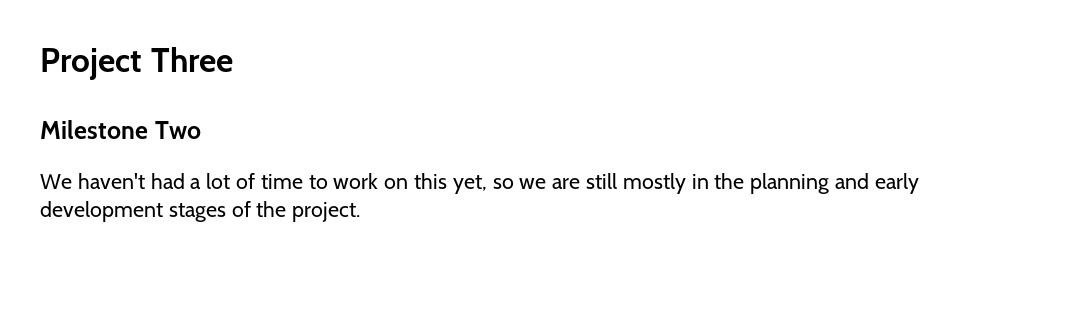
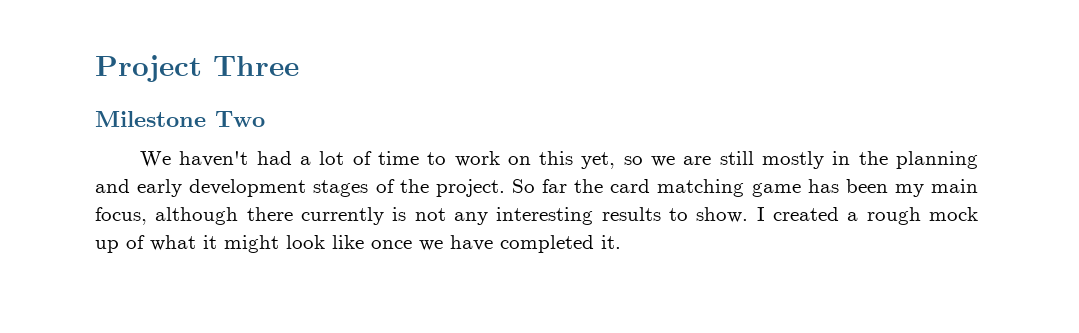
(361, 212) none -> [511,179,978,197] [95,207,979,225] [95,235,621,253] So far the card matching game has been my main focus, although there currently is not any interesting results to show. I created a rough mock up of what it might look like once we have completed it.

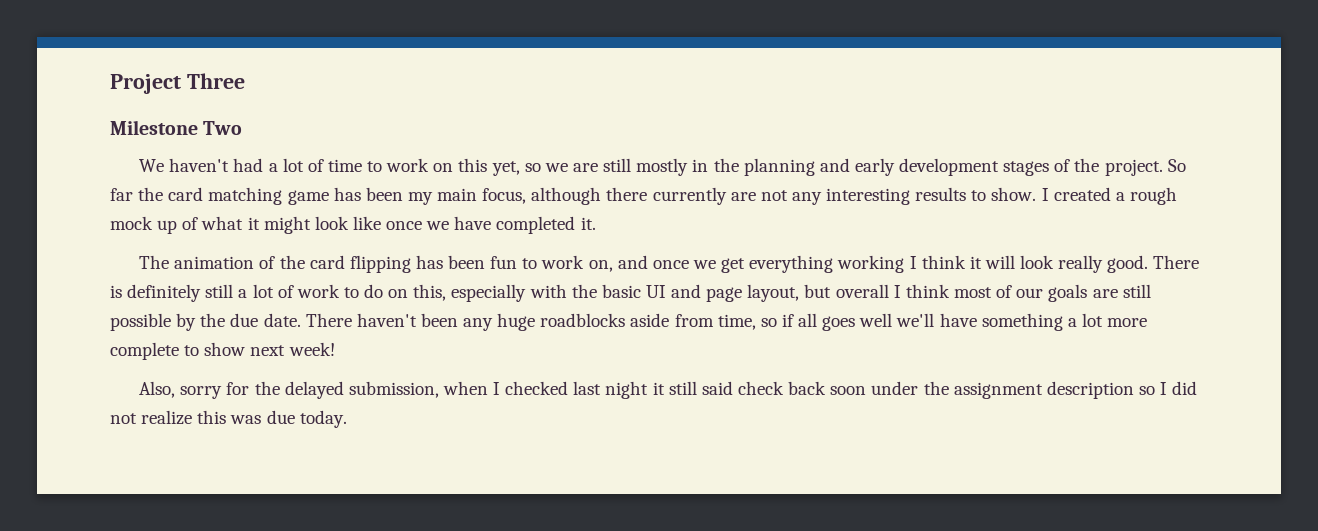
[392,207,407,221] is -> [730,192,756,201] are
(621, 242) none -> [139,255,1200,273] [110,284,1151,302] [110,313,1148,331] [110,342,335,360] [139,381,1198,399] [110,410,347,428] // The animation of the card flipping has been fun to work on, and once we get everything working I think it will look really good. There is definitely still a lot of work to do on this, especially with the basic UI and page layout, but overall I think most of our goals are still possible by the due date. There haven't been any huge roadblocks aside from time, so if all goes well we'll have something a lot more complete to show next week! // Also, sorry for the delayed submission, when I checked last night it still said check back soon under the assignment description so I did not realize this was due today.

